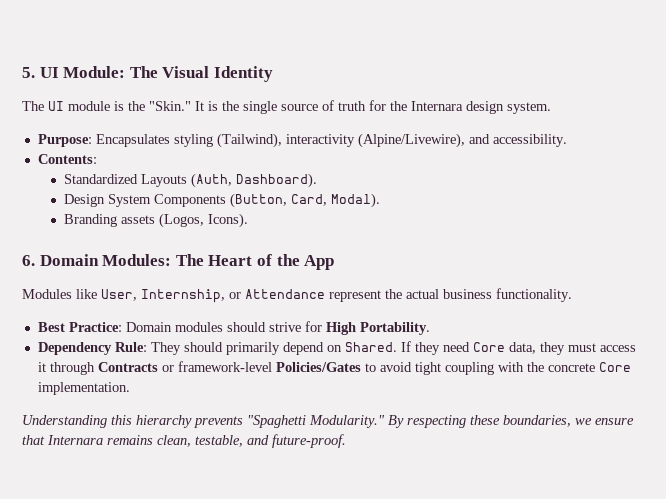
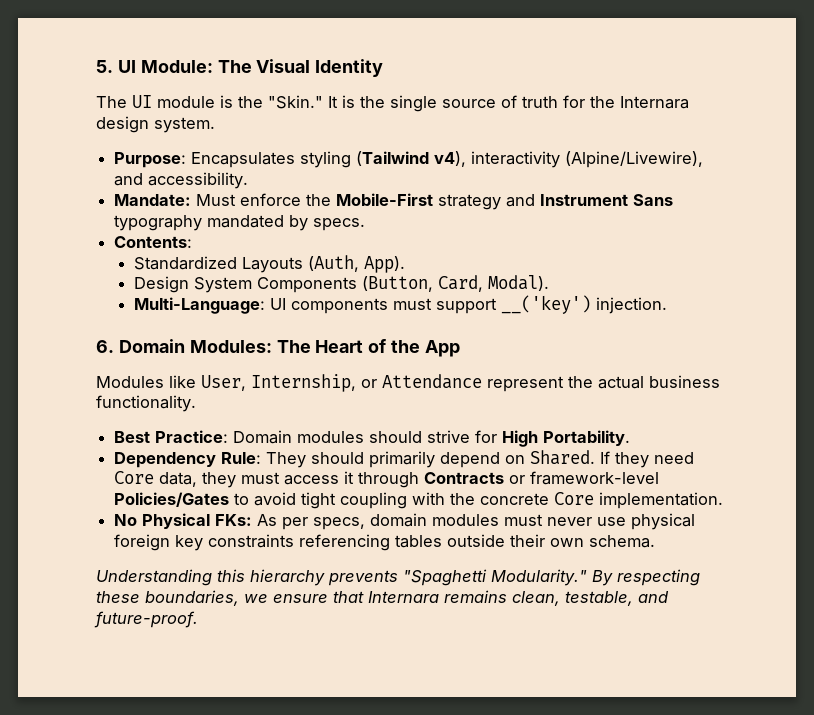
[216,133,282,148] (Tailwind), -> [356,151,467,167] (Tailwind v4),
(567, 140) none -> [114,193,674,210] [114,215,366,231] // Mandate: Must enforce the Mobile-First strategy and Instrument Sans typography mandated by specs.
[235,173,317,188] Dashboard). -> [363,256,405,273] App).
[63,213,248,228] Branding assets (Logos, Icons). -> [133,295,667,314] Multi-Language: UI components must support __('key') injection.
(130, 388) none -> [114,513,696,530] [114,534,656,551] // No Physical FKs: As per specs, domain modules must never use physical foreign key constraints referencing tables outside their own schema.

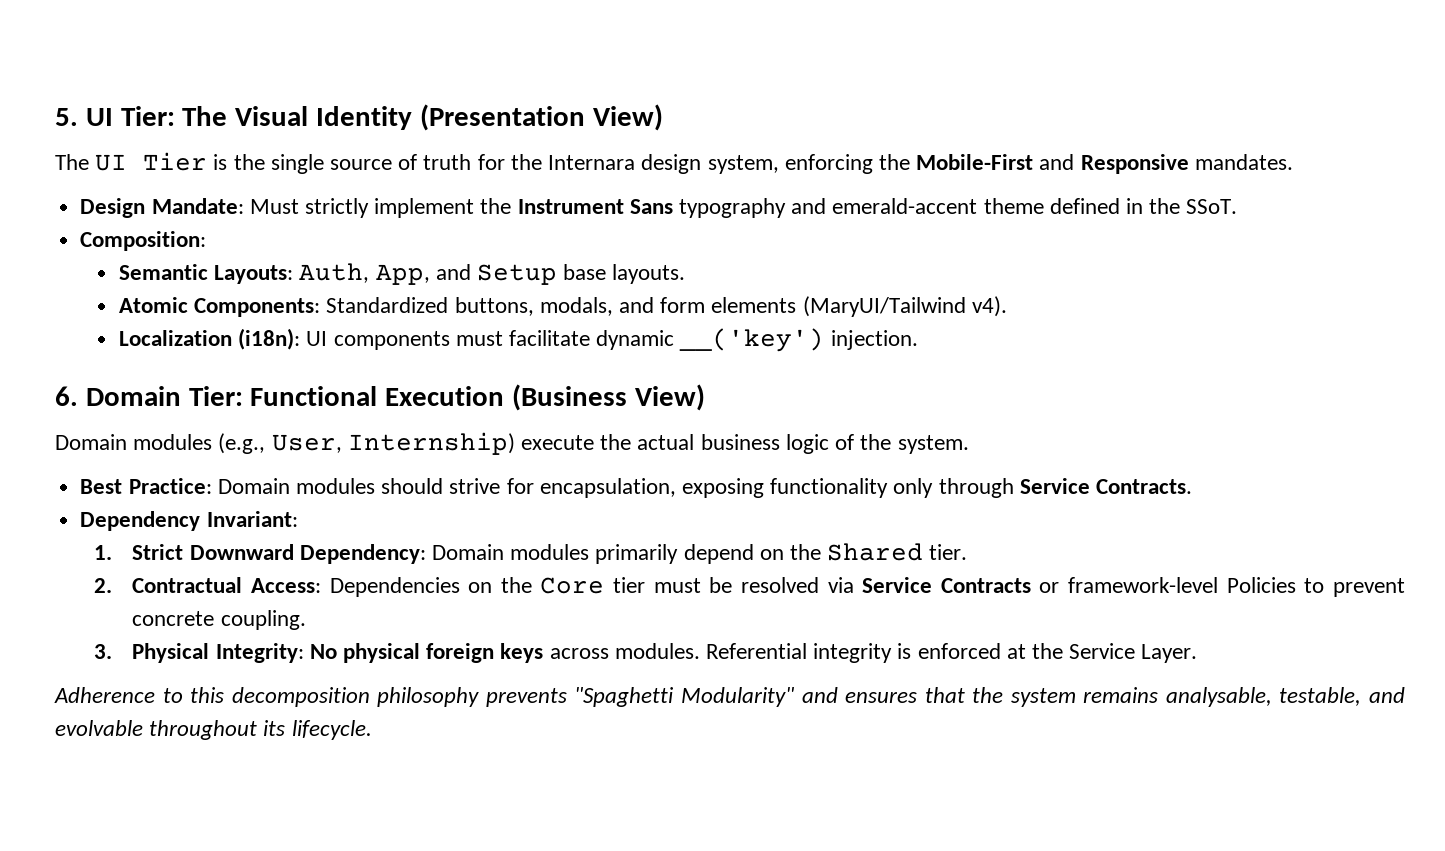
[140,60,213,73] Module: -> [120,106,175,126] Tier:
(384, 68) none -> [419,104,663,131] (Presentation View)
[157,95,338,109] module is the "Skin." It -> [143,152,208,171] Tier
[154,117,215,133] [114,151,704,168] [114,172,249,189] [114,193,674,210] [114,215,366,231] [114,236,193,248] [133,255,405,273] [133,275,549,293] [133,297,265,314] system. // Purpose: Encapsulates styling (Tailwind v4), interactivity (Alpine/Livewire), and accessibility. // Mandate: Must enforce the Mobile-First strategy and Instrument Sans typography mandated by specs. // Contents: // Standardized Layouts (Auth, App). // Design System Components (Button, Card, Modal). // Multi-Language: -> [707,154,1293,174] [80,198,1238,218] [80,231,207,251] [118,263,686,285] [118,296,1007,317] [118,328,301,350] system, enforcing the Mobile-First and Responsive mandates. // Design Mandate: Must strictly implement the Instrument Sans typography and emerald-accent theme defined in the SSoT. // Composition: // Semantic Layouts: Auth, App, and Setup base layouts. // Atomic Components: Standardized buttons, modals, and form elements (MaryUI/Tailwind v4). // Localization (i18n):
[435,298,497,314] support -> [509,330,675,350] facilitate dynamic
[189,339,461,357] [96,374,720,392] [96,395,196,412] Modules: The Heart of the App // Modules like User, Internship, or Attendance represent the actual business functionality. -> [188,384,705,411] [55,432,969,455] Tier: Functional Execution (Business View) // Domain modules (e.g., User, Internship) execute the actual business logic of the system.
[502,430,631,447] [114,450,695,468] [114,471,660,488] [114,492,724,509] [114,513,696,530] [114,534,656,551] [96,569,700,586] [96,590,669,606] [94,611,198,628] High Portability. // Dependency Rule: They should primarily depend on Shared. If they need Core data, they must access it through Contracts or framework-level Policies/Gates to avoid tight coupling with the concrete Core implementation. // No Physical FKs: As per specs, domain modules must never use physical foreign key constraints referencing tables outside their own schema. // Understanding this hierarchy prevents "Spaghetti Modularity." By respecting these boundaries, we ensure that Internara remains clean, testable, and future-proof. -> [539,478,1193,498] [80,511,298,531] [93,543,968,564] [93,577,1406,597] [132,610,306,630] [93,643,1198,663] [54,687,1405,707] [55,720,372,740] encapsulation, exposing functionality only through Service Contracts. // Dependency Invariant: // 1. Strict Downward Dependency: Domain modules primarily depend on the Shared tier. // 2. Contractual Access: Dependencies on the Core tier must be resolved via Service Contracts or framework-level Policies to prevent concrete coupling. // 3. Physical Integrity: No physical foreign keys across modules. Referential integrity is enforced at the Service Layer. // Adherence to this decomposition philosophy prevents "Spaghetti Modularity" and ensures that the system remains analysable, testable, and evolvable throughout its lifecycle.

